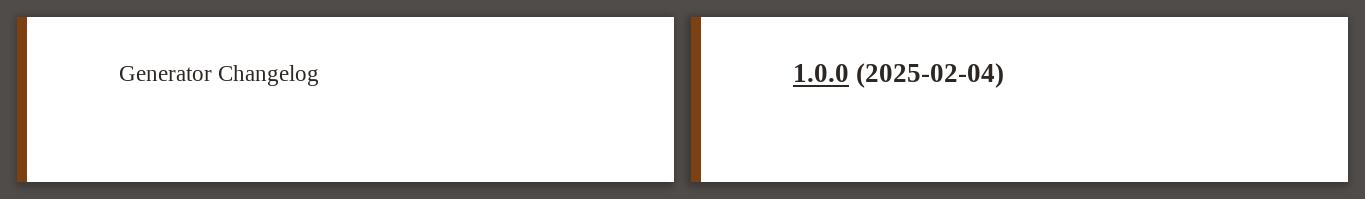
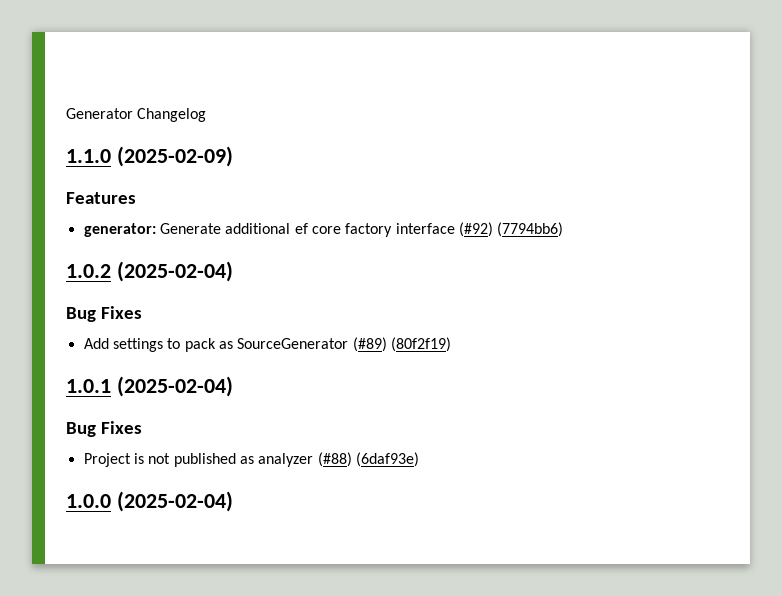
(320, 75) none -> [66,146,233,167] [66,192,136,204] [83,222,564,237] [66,261,233,282] [66,306,142,322] [83,337,451,352] [66,376,233,397] [66,421,142,437] [83,452,419,467] // 1.1.0 (2025-02-09) // Features // generator: Generate additional ef core factory interface (#92) (7794bb6) // 1.0.2 (2025-02-04) // Bug Fixes // Add settings to pack as SourceGenerator (#89) (80f2f19) // 1.0.1 (2025-02-04) // Bug Fixes // Project is not published as analyzer (#88) (6daf93e)

